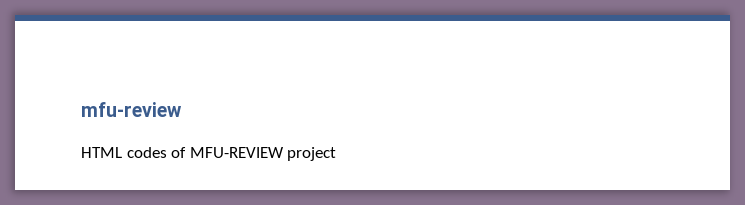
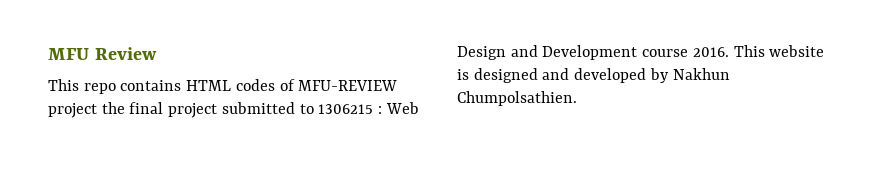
[81,102,182,117] mfu-review // -> [48,47,157,60] [48,79,182,94] MFU Review // This repo contains
(337, 154) none -> [101,102,419,118] [457,45,825,60] [457,68,730,83] [457,91,577,106] the final project submitted to 1306215 : Web Design and Development course 2016. This website is designed and developed by Nakhun Chumpolsathien.

